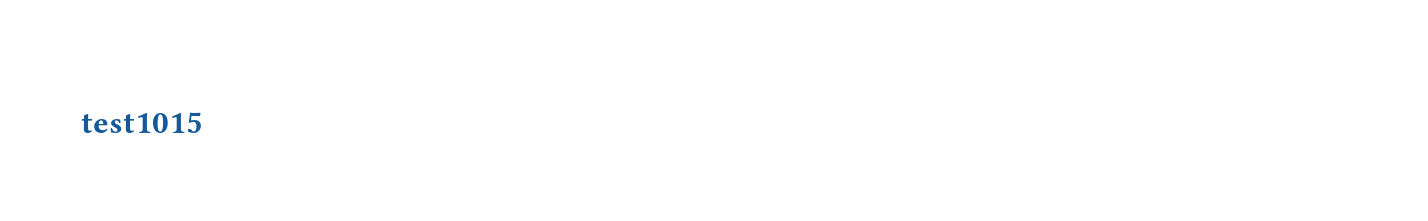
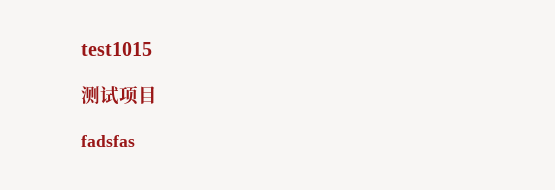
(203, 122) none -> [81,86,157,105] [81,135,135,147] // 测试项目 // fadsfas

